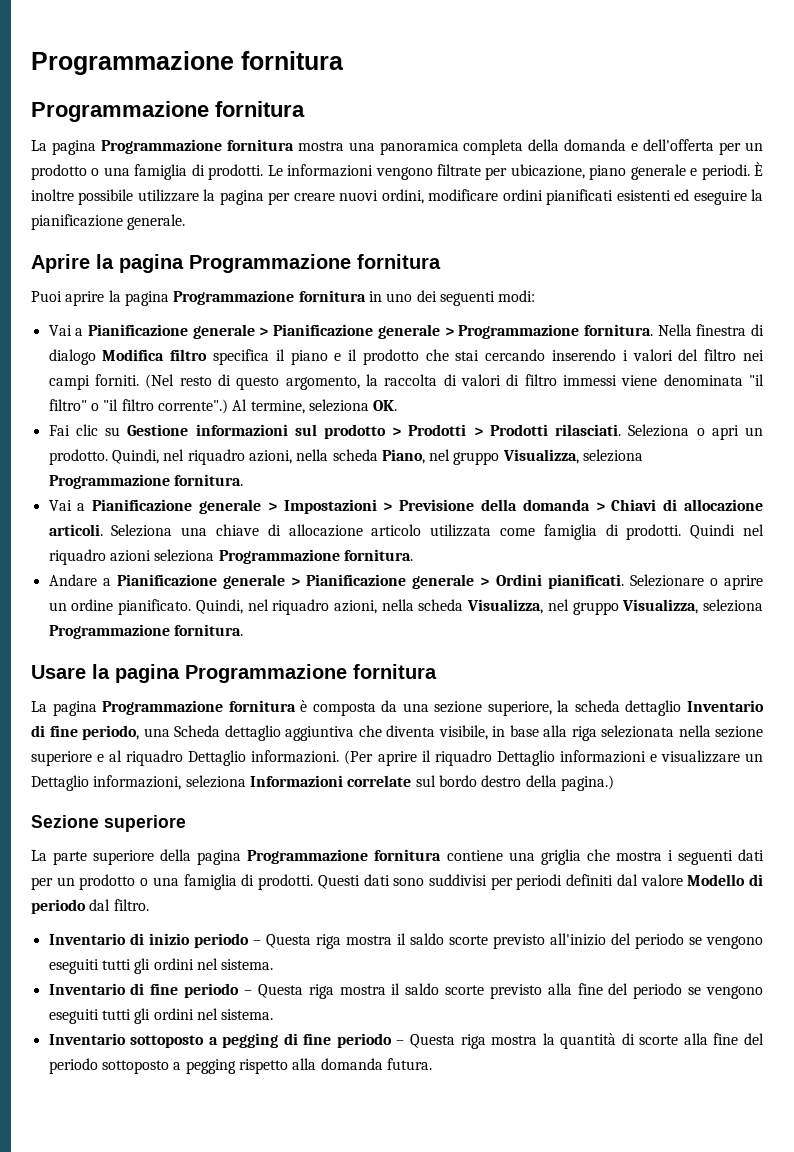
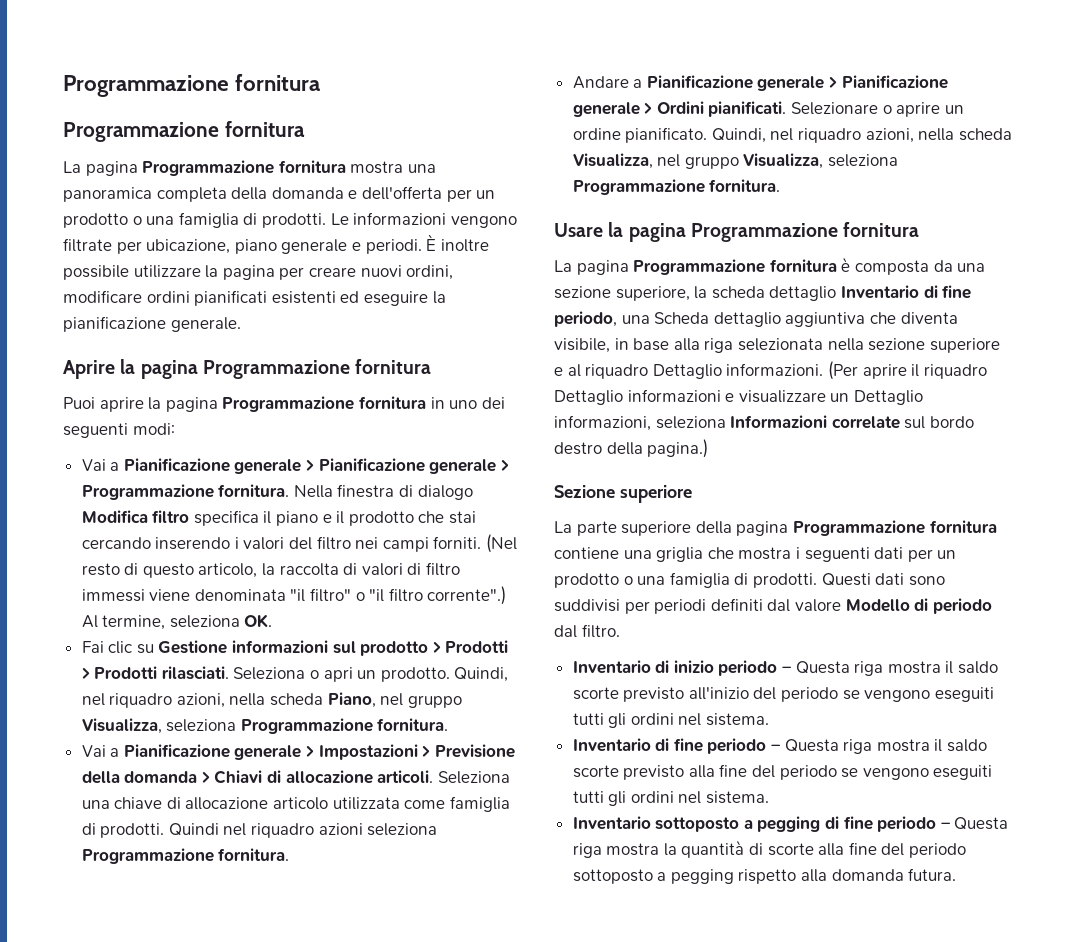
[285,376,360,390] argomento, -> [198,563,258,578] articolo,

